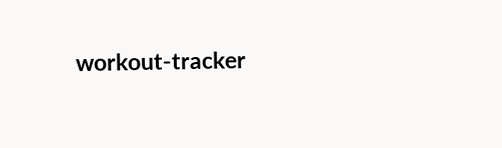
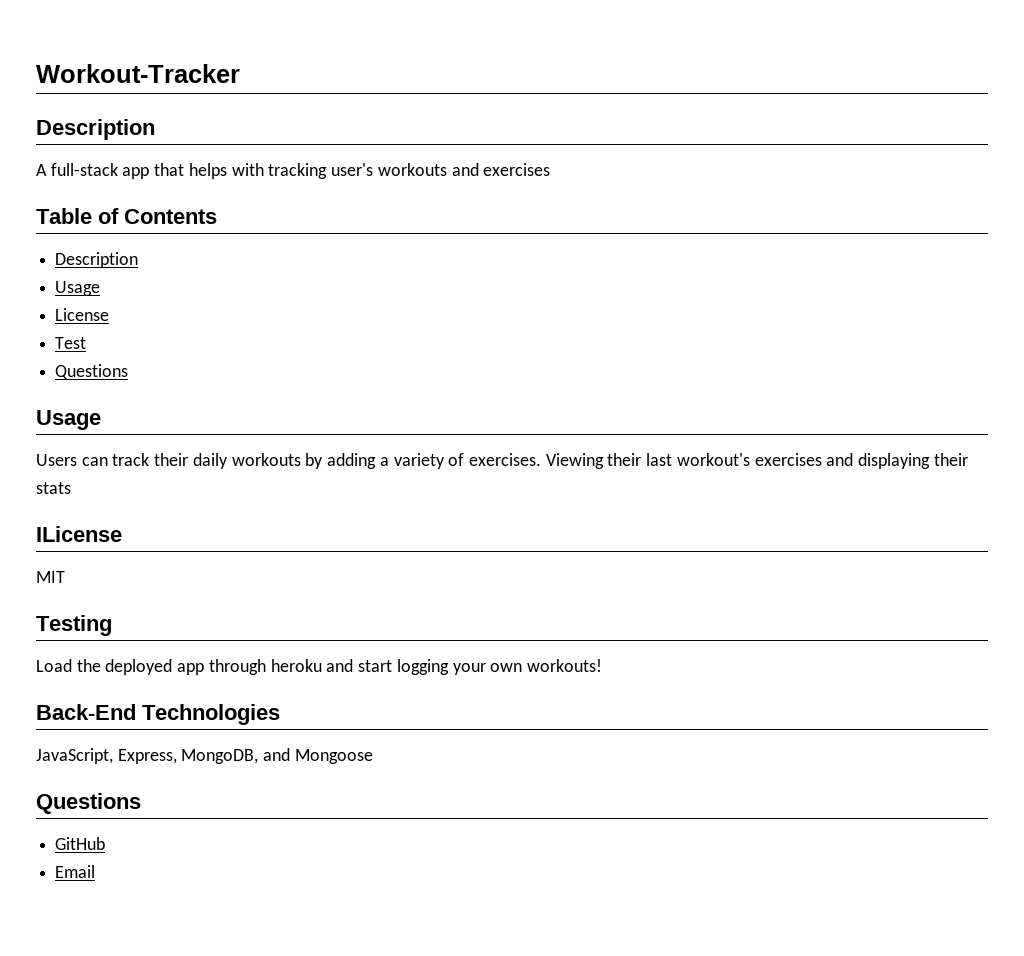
[75,51,246,72] workout-tracker -> [36,64,240,83] [36,119,155,140] [36,163,551,179] [36,208,217,224] [55,252,139,268] [55,281,101,296] [55,308,110,321] [55,337,87,349] [55,364,129,380] [36,410,101,430] [36,453,968,469] [36,482,71,494] [36,526,122,542] [36,571,65,583] [36,615,112,636] [36,659,602,675] [36,704,280,725] [36,748,373,764] [36,793,141,814] [55,837,106,850] [55,865,96,878] Workout-Tracker // Description // A full-stack app that helps with tracking user's workouts and exercises // Table of Contents // Description // Usage // License // Test // Questions // Usage // Users can track their daily workouts by adding a variety of exercises. Viewing their last workout's exercises and displaying their stats // ILicense // MIT // Testing // Load the deployed app through heroku and start logging your own workouts! // Back-End Technologies // JavaScript, Express, MongoDB, and Mongoose // Questions // GitHub // Email

